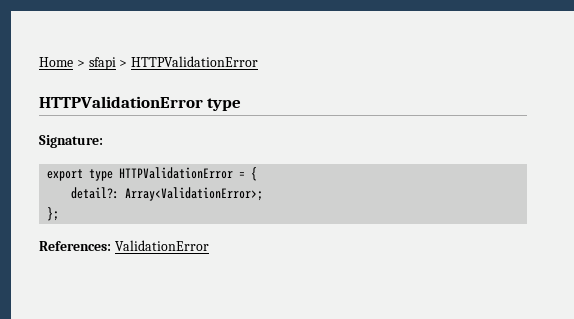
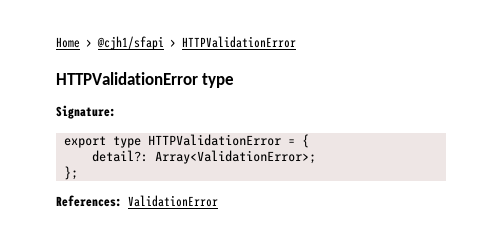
[88,57,116,70] sfapi -> [97,36,164,50] @cjh1/sfapi

